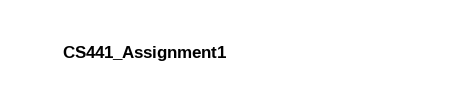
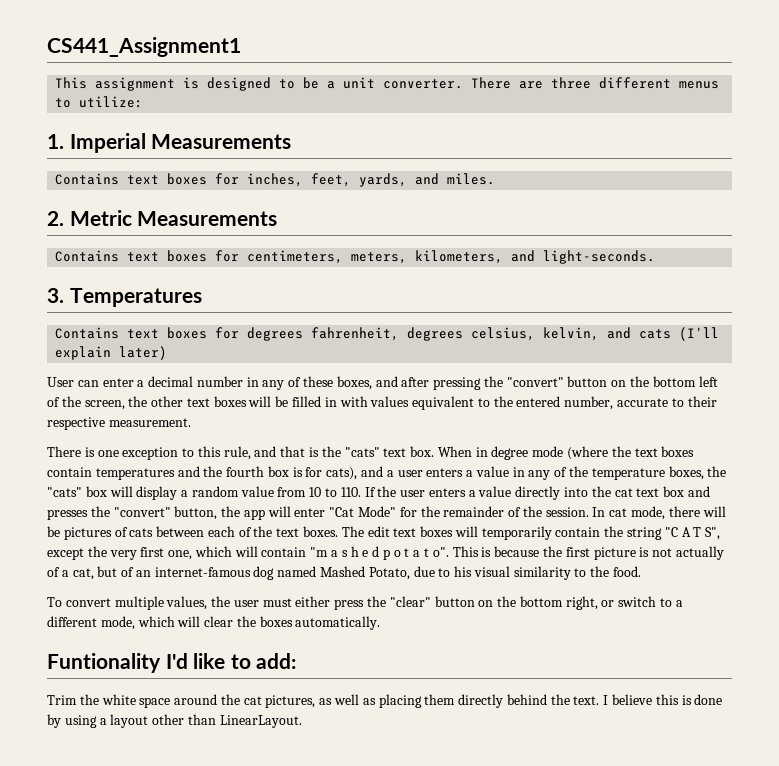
(226, 53) none -> [55,77,720,91] [55,96,144,108] [47,133,292,153] [55,173,496,187] [47,210,278,226] [55,250,656,264] [47,288,202,307] [55,327,720,341] [55,346,168,360] [47,376,718,390] [47,396,717,410] [47,417,191,430] [47,446,695,460] [47,466,727,480] [47,486,710,500] [47,506,726,520] [47,526,721,540] [47,546,724,560] [47,566,642,580] [47,596,683,610] [47,616,381,630] [47,653,297,673] [47,694,723,708] [47,714,302,728] // This assignment is designed to be a unit converter. There are three different menus to utilize: // 1. Imperial Measurements // Contains text boxes for inches, feet, yards, and miles. // 2. Metric Measurements // Contains text boxes for centimeters, meters, kilometers, and light-seconds. // 3. Temperatures // Contains text boxes for degrees fahrenheit, degrees celsius, kelvin, and cats (I'll explain later) // User can enter a decimal number in any of these boxes, and after pressing the "convert" button on the bottom left of the screen, the other text boxes will be filled in with values equivalent to the entered number, accurate to their respective measurement. // There is one exception to this rule, and that is the "cats" text box. When in degree mode (where the text boxes contain temperatures and the fourth box is for cats), and a user enters a value in any of the temperature boxes, the "cats" box will display a random value from 10 to 110. If the user enters a value directly into the cat text box and presses the "convert" button, the app will enter "Cat Mode" for the remainder of the session. In cat mode, there will be pictures of cats between each of the text boxes. The edit text boxes will temporarily contain the string "C A T S", except the very first one, which will contain "m a s h e d p o t a t o". This is because the first picture is not actually of a cat, but of an internet-famous dog named Mashed Potato, due to his visual similarity to the food. // To convert multiple values, the user must either press the "clear" button on the bottom right, or switch to a different mode, which will clear the boxes automatically. // Funtionality I'd like to add: // Trim the white space around the cat pictures, as well as placing them directly behind the text. I believe this is done by using a layout other than LinearLayout.

